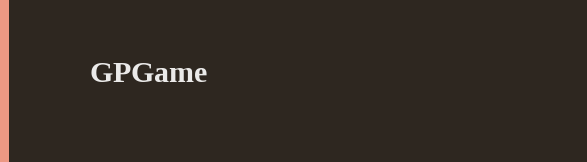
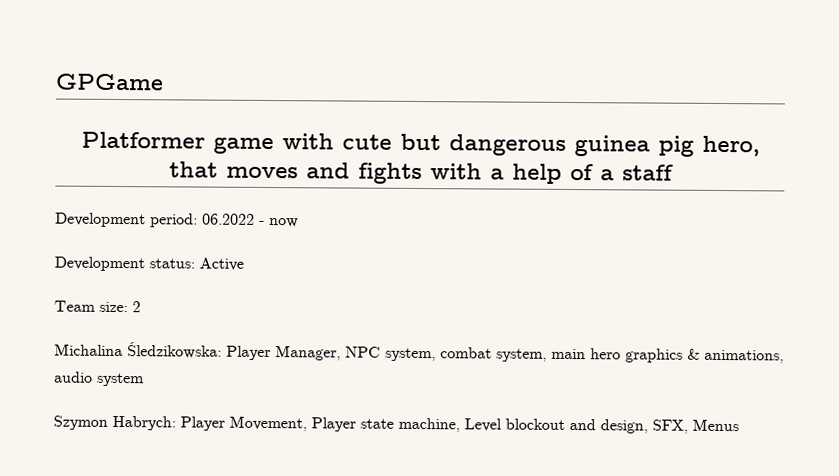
(207, 72) none -> [80,131,760,157] [168,161,674,185] [55,212,299,228] [54,256,244,272] [54,300,141,313] [54,342,784,364] [54,371,145,387] [53,415,739,434] // Platformer game with cute but dangerous guinea pig hero, that moves and fights with a help of a staff // Development period: 06.2022 - now // Development status: Active // Team size: 2 // Michalina Śledzikowska: Player Manager, NPC system, combat system, main hero graphics & animations, audio system // Szymon Habrych: Player Movement, Player state machine, Level blockout and design, SFX, Menus

